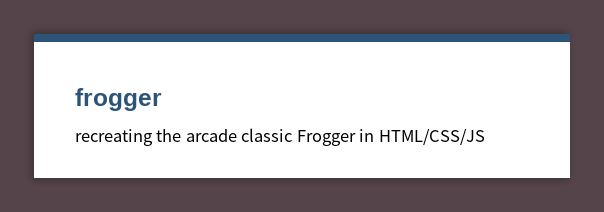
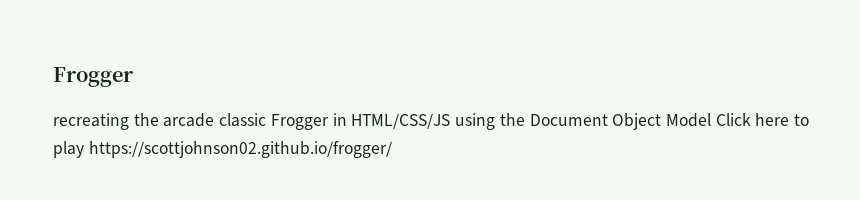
[75,88,162,111] frogger -> [53,67,133,87] Frogger
(485, 136) none -> [455,113,810,130] [53,141,392,158] using the Document Object Model Click here to play https://scottjohnson02.github.io/frogger/

